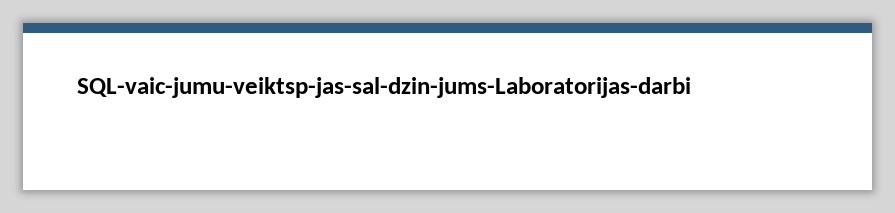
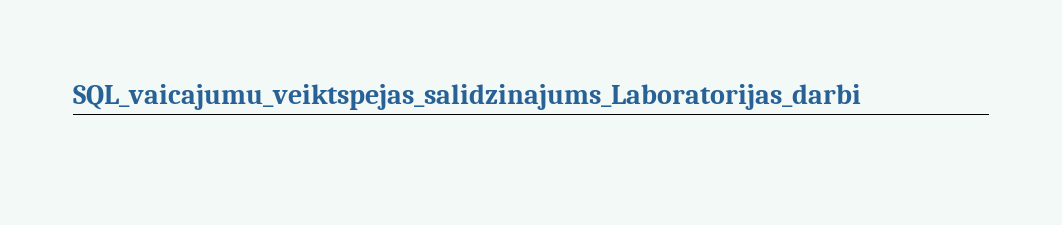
[77,77,691,98] SQL-vaic-jumu-veiktsp-jas-sal-dzin-jums-Laboratorijas-darbi -> [73,84,861,110] SQL_vaicajumu_veiktspejas_salidzinajums_Laboratorijas_darbi

